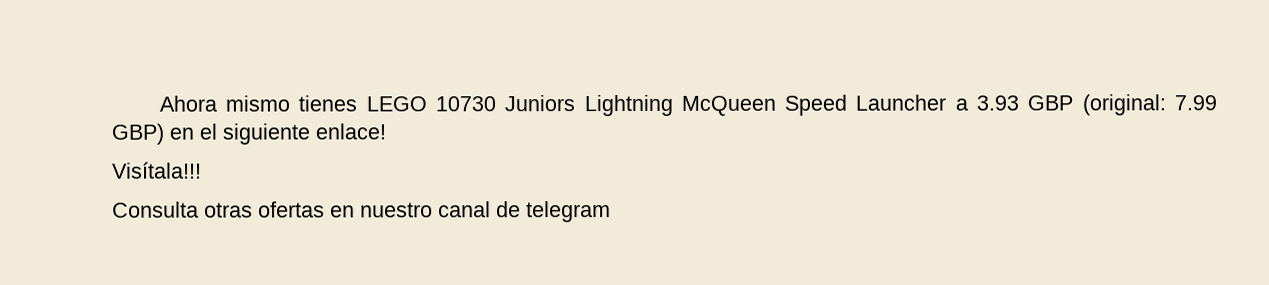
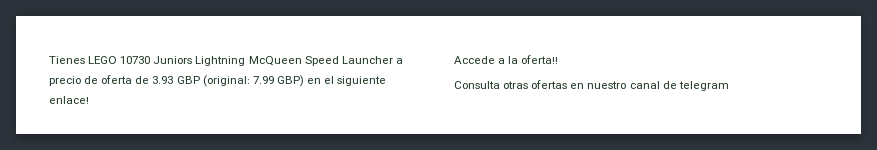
[158,95,358,112] Ahora mismo tienes -> [49,56,85,64] Tienes
(968, 104) none -> [49,75,150,86] precio de oferta de
[112,161,202,179] Visítala!!! -> [454,55,559,64] Accede a la oferta!!

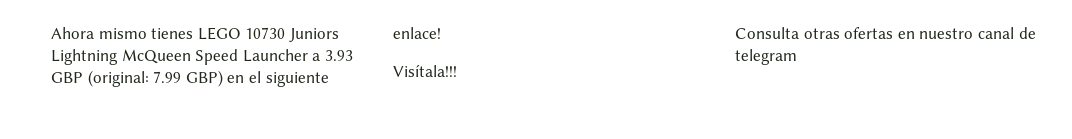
[49,56,85,64] Tienes -> [51,27,194,39] Ahora mismo tienes
[49,75,150,86] precio de oferta de -> (321, 57) none
[454,55,559,64] Accede a la oferta!! -> [393,64,457,77] Visítala!!!

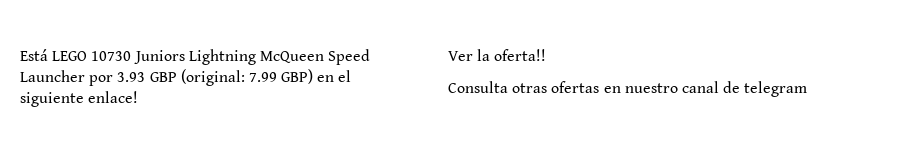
[51,27,194,39] Ahora mismo tienes -> [20,49,48,61] Está
[312,53,321,61] a -> [89,75,114,86] por
[393,64,457,77] Visítala!!! -> [448,49,547,61] Ver la oferta!!

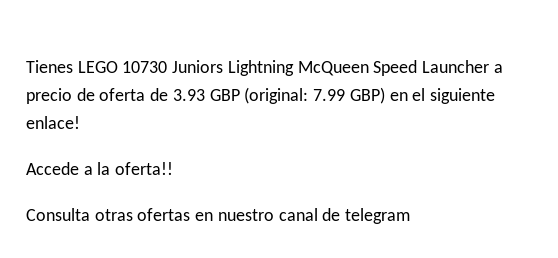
[20,49,48,61] Está -> [26,60,73,73] Tienes
[89,75,114,86] por -> [493,64,503,73] [26,88,169,104] a precio de oferta de
[448,51,473,61] Ver -> [26,162,93,175] Accede a

